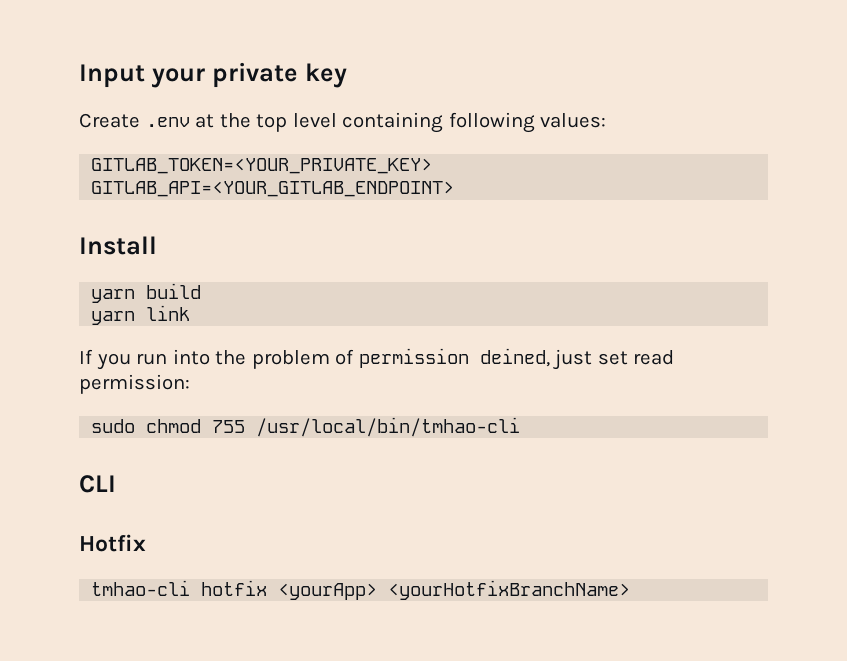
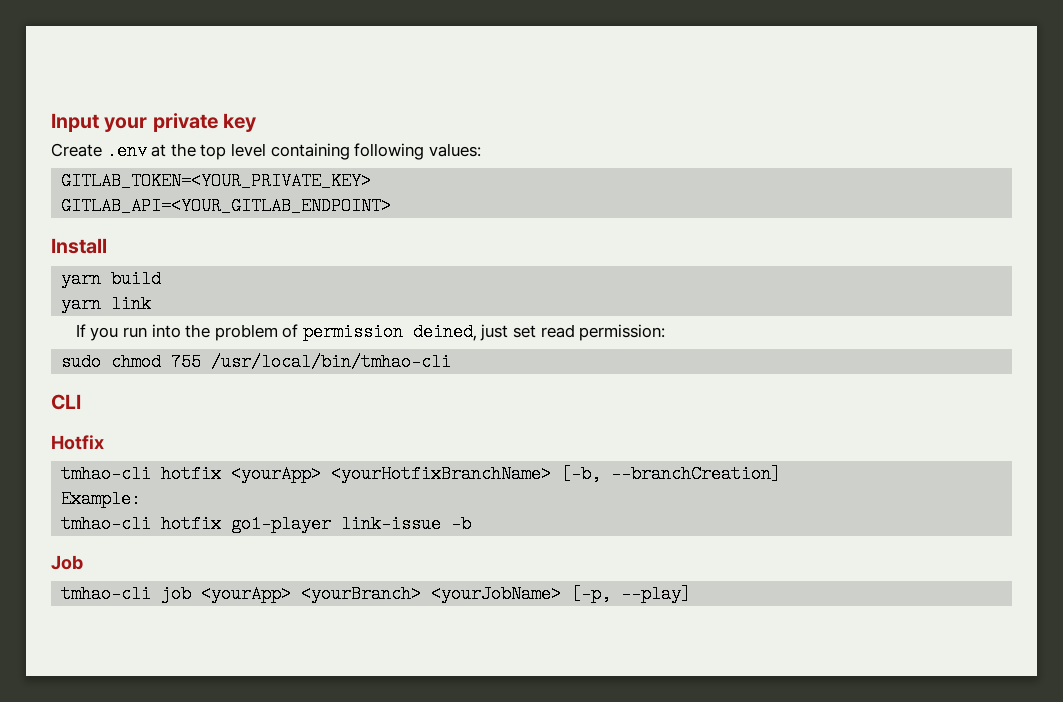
(631, 590) none -> [561,465,782,483] [61,490,142,508] [61,515,472,533] [51,555,83,570] [61,585,692,603] [-b, --branchCreation] // Example: // tmhao-cli hotfix go1-player link-issue -b // Job // tmhao-cli job <yourApp> <yourBranch> <yourJobName> [-p, --play]

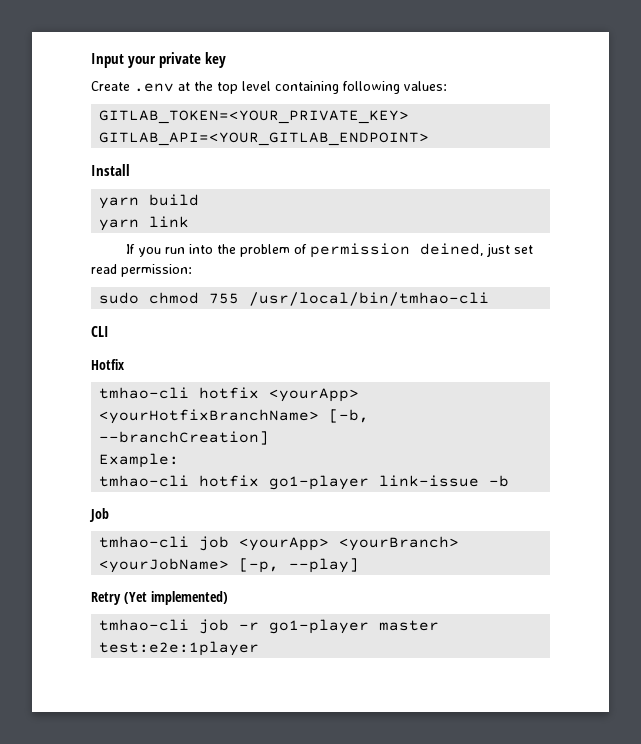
(692, 594) none -> [91,591,228,605] [99,619,440,634] [99,641,260,656] // Retry (Yet implemented) // tmhao-cli job -r go1-player master test:e2e:1player

